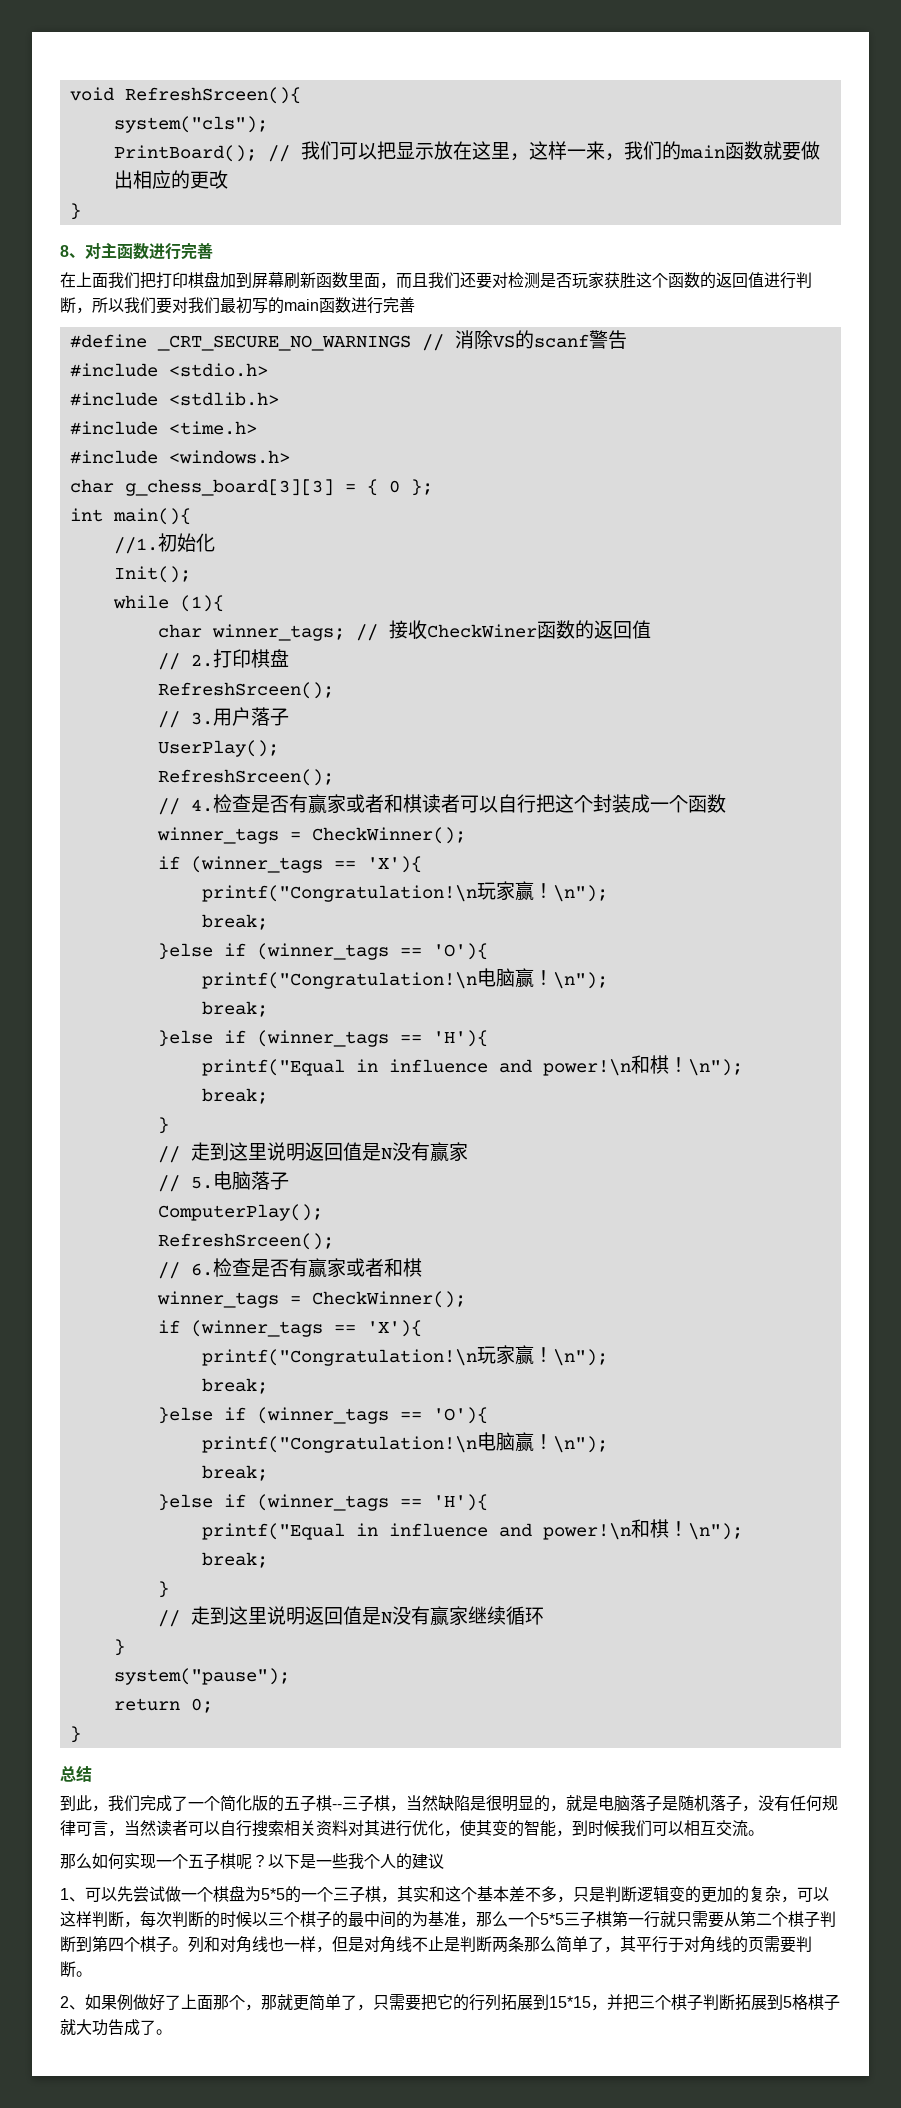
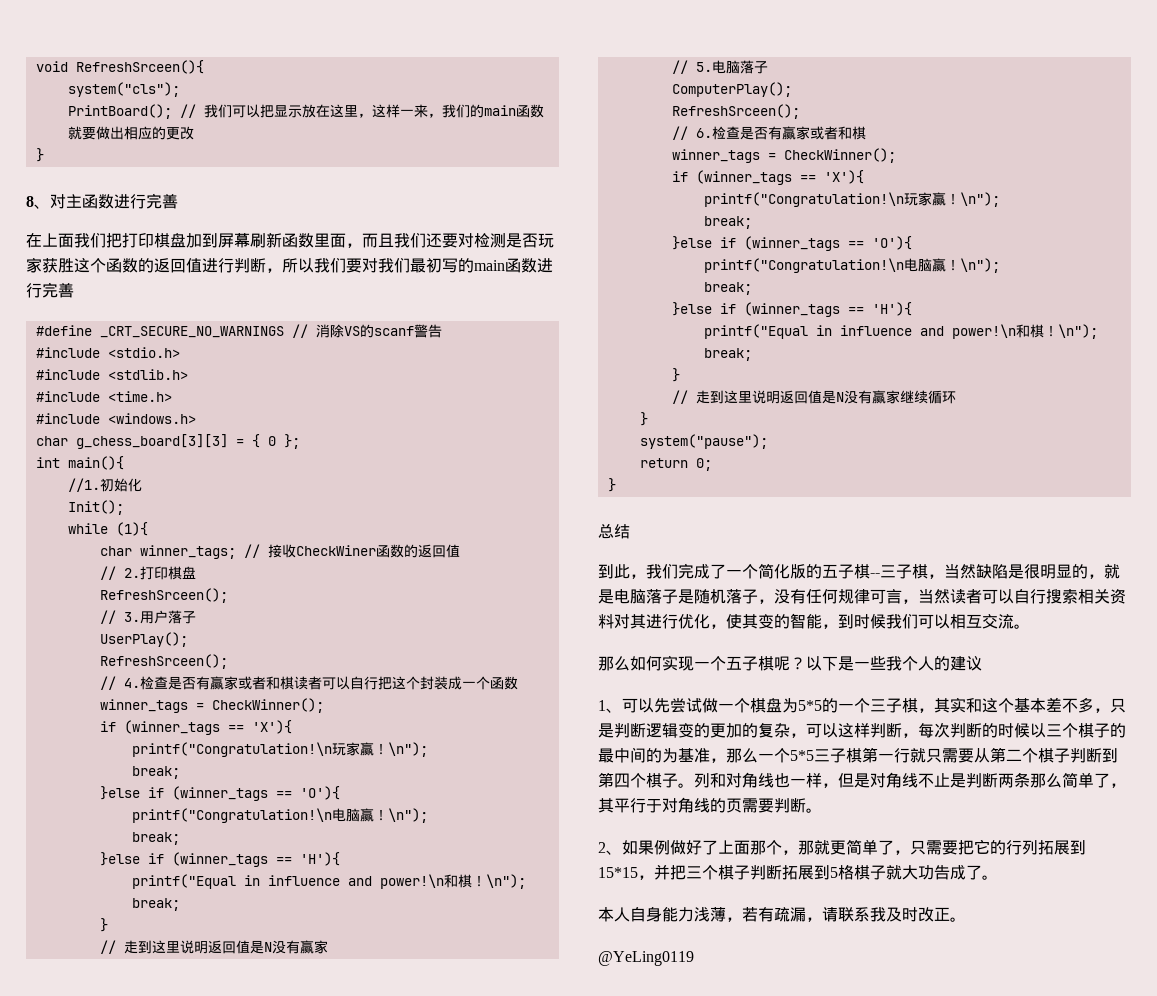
(172, 2032) none -> [598,906,966,922] [598,951,694,966] // 本人自身能力浅薄，若有疏漏，请联系我及时改正。 // @YeLing0119

